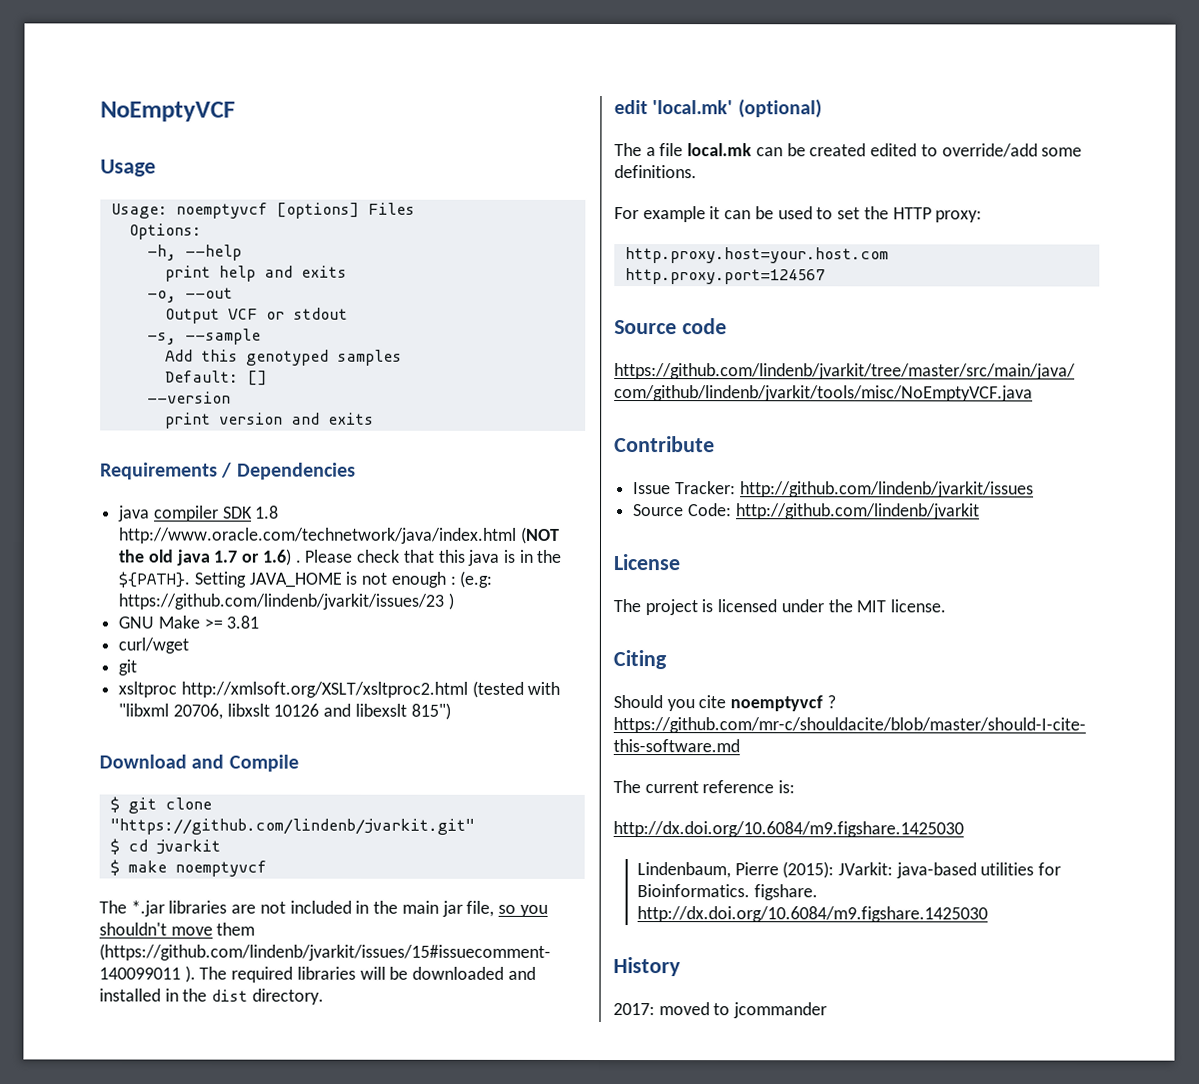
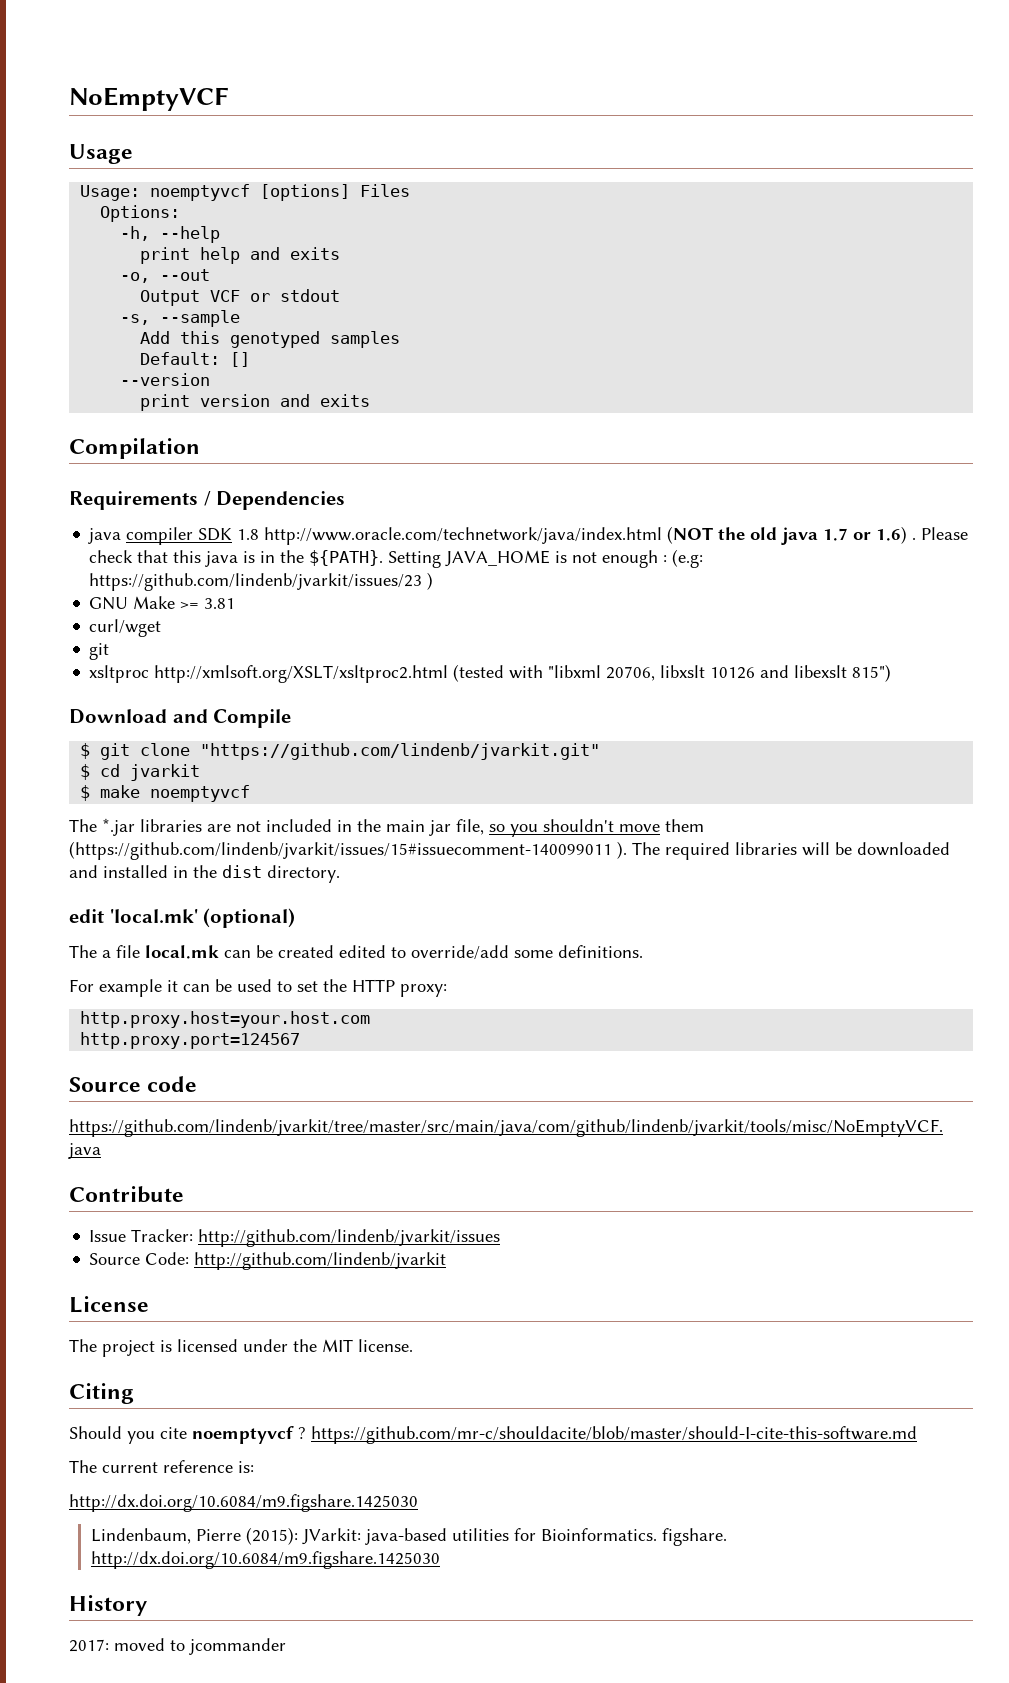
(374, 418) none -> [69,438,200,459] // Compilation

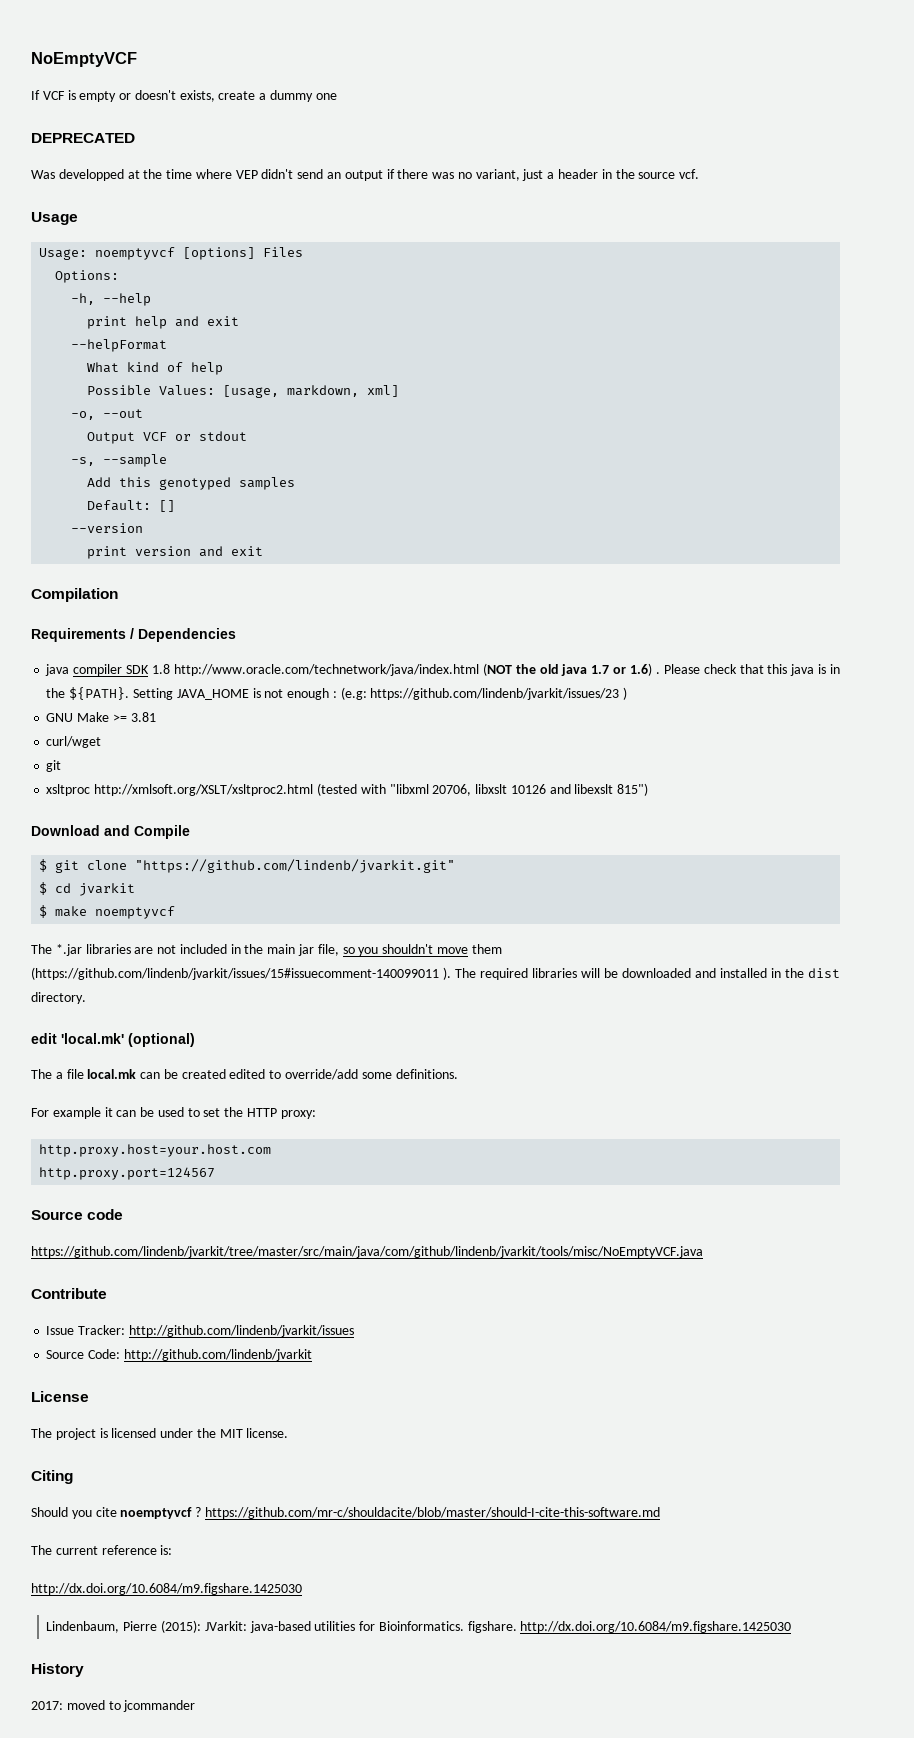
(228, 99) none -> [31,90,337,102] [31,133,135,143] [31,169,700,181] // If VCF is empty or doesn't exists, create a dummy one // DEPRECATED // Was developped at the time where VEP didn't send an output if there was no variant, just a header in the source vcf.
[290,247,341,260] exits -> [207,316,240,326] [71,339,168,352] [87,362,224,375] [87,385,400,398] exit // --helpFormat // What kind of help // Possible Values: [usage, markdown, xml]
[320,394,371,407] exits -> [231,546,264,556] exit

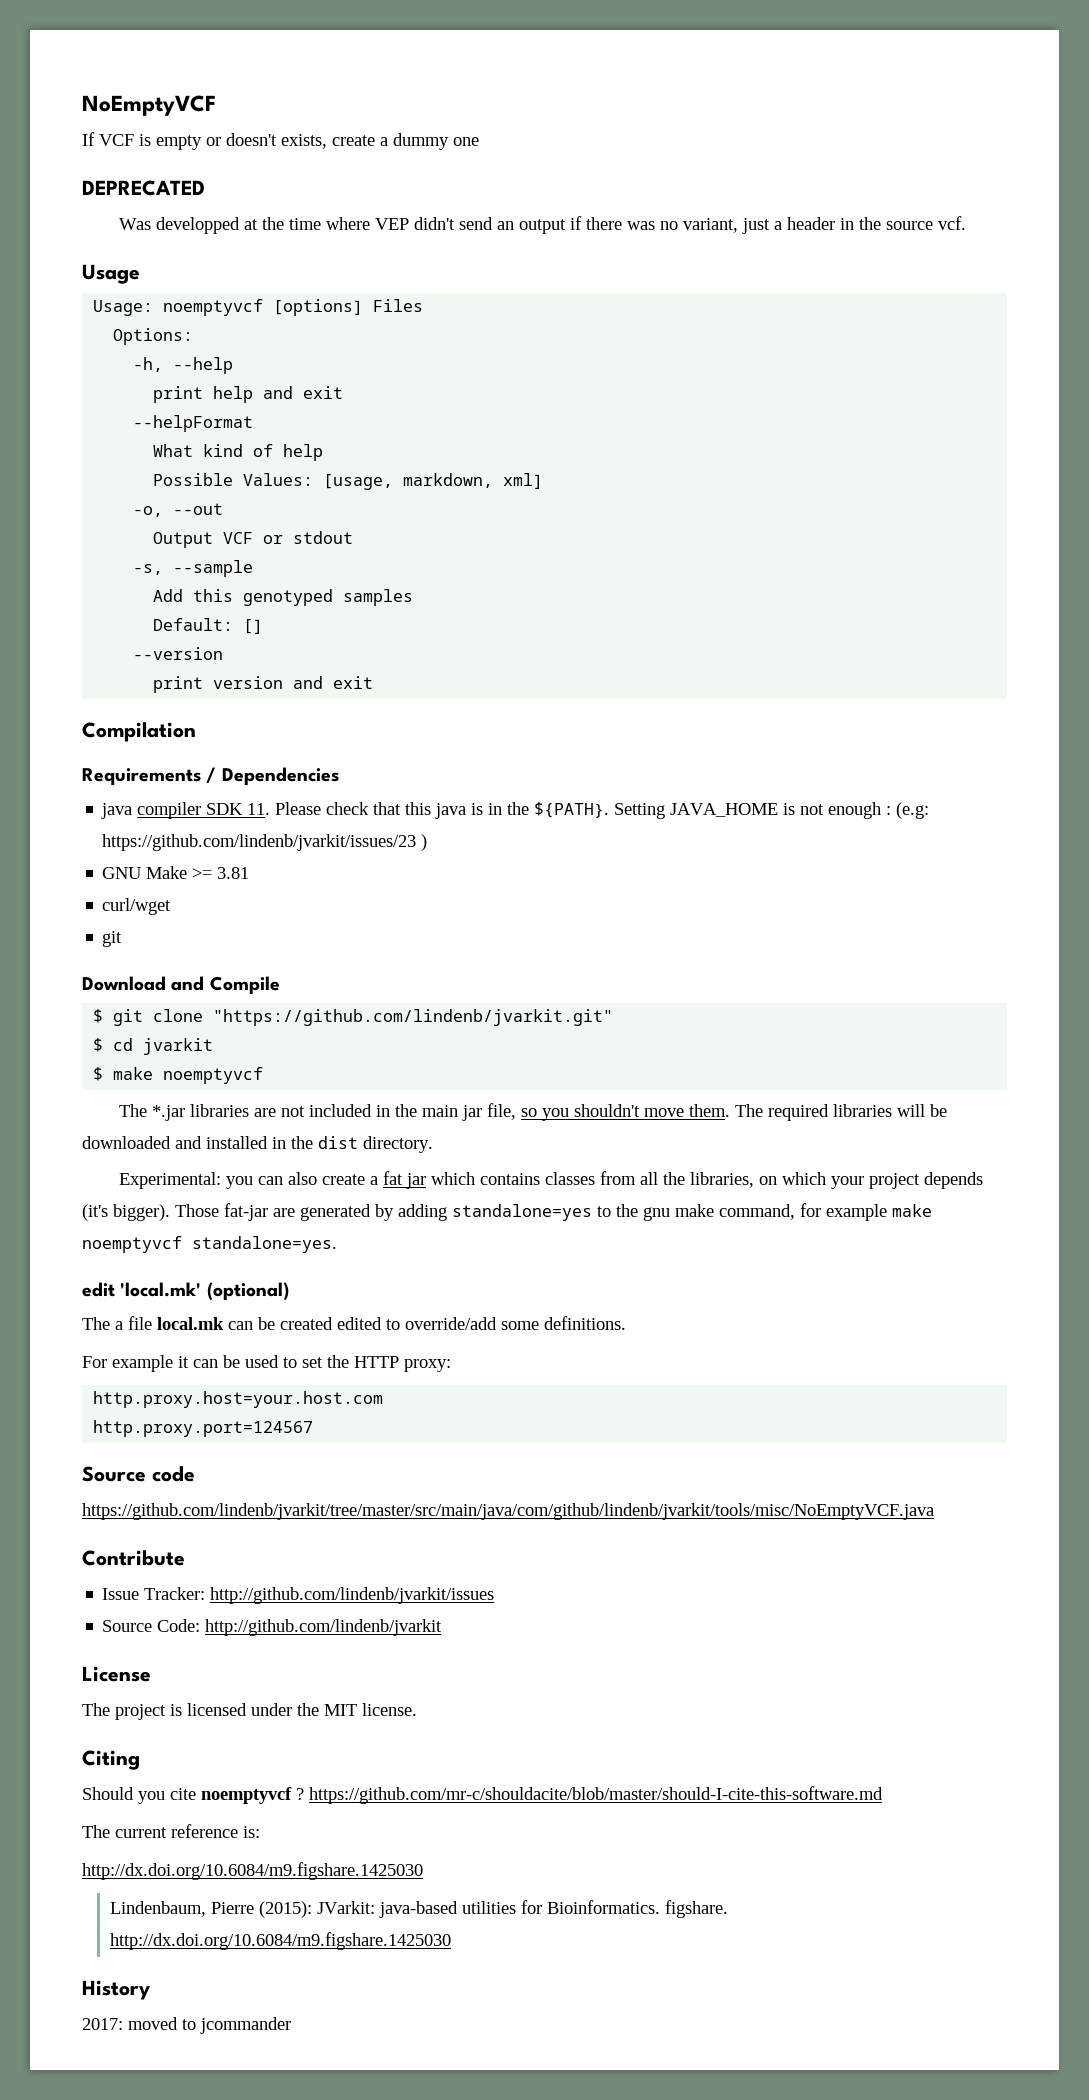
[152,663,660,676] 1.8 http://www.oracle.com/technetwork/java/index.html (NOT the old java 1.7 or 1.6) . -> [247,803,271,815] 11.
[46,783,649,796] // xsltproc http://xmlsoft.org/XSLT/xsltproc2.html (tested with "libxml 20706, libxslt 10126 and libexslt 815") -> (123, 939) none
[471,944,502,954] [31,967,451,980] them (https://github.com/lindenb/jvarkit/issues/15#issuecomment-140099011 ). -> [689,1104,731,1117] them.
(86, 998) none -> [119,1171,984,1189] [82,1203,932,1221] [82,1236,337,1253] // Experimental: you can also create a fat jar which contains classes from all the libraries, on which your project depends (it's bigger). Those fat-jar are generated by adding standalone=yes to the gnu make command, for example make noemptyvcf standalone=yes.

